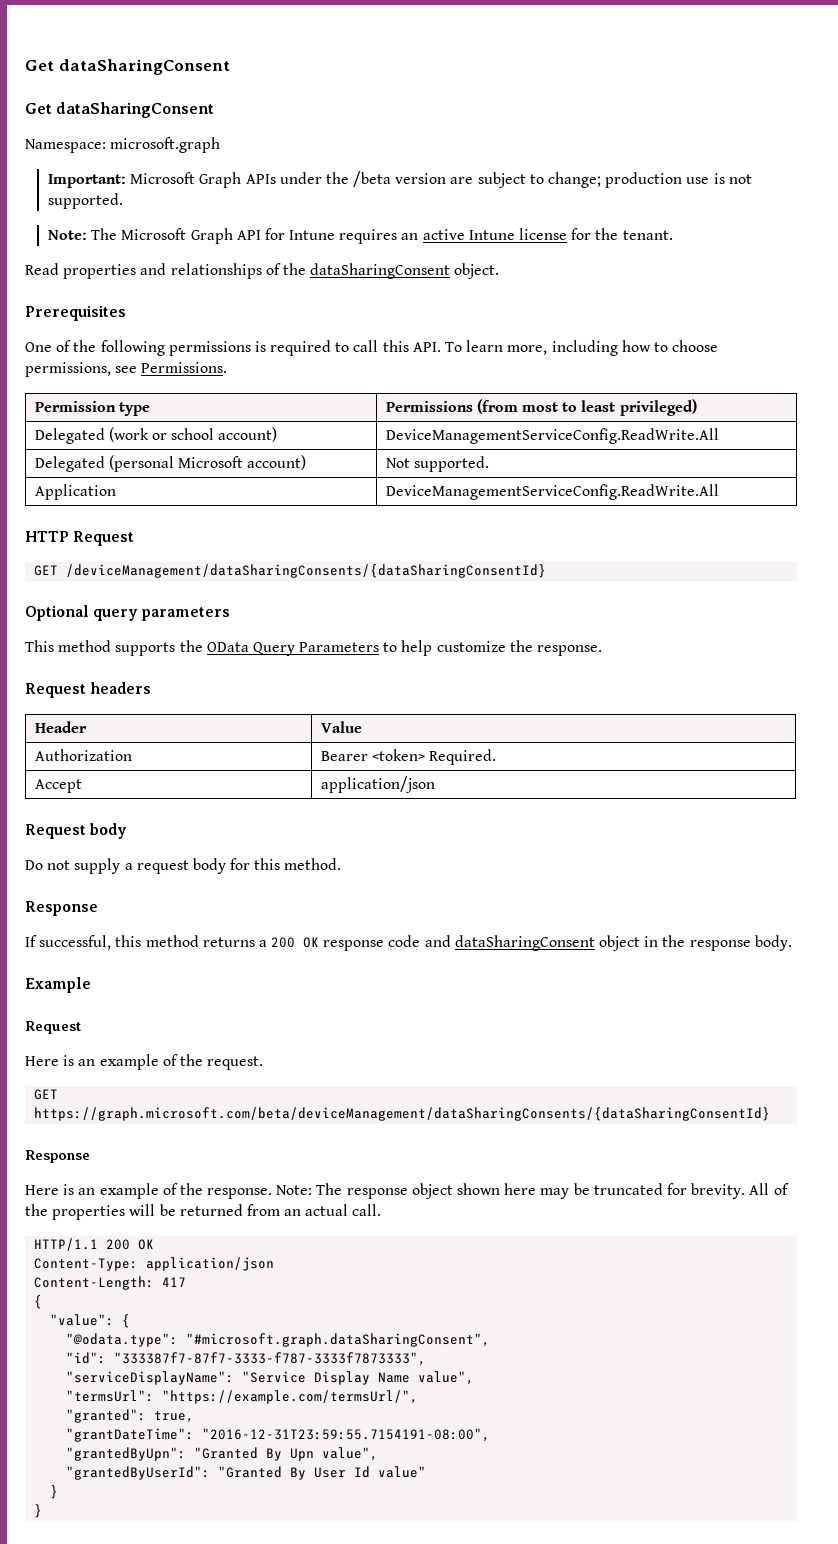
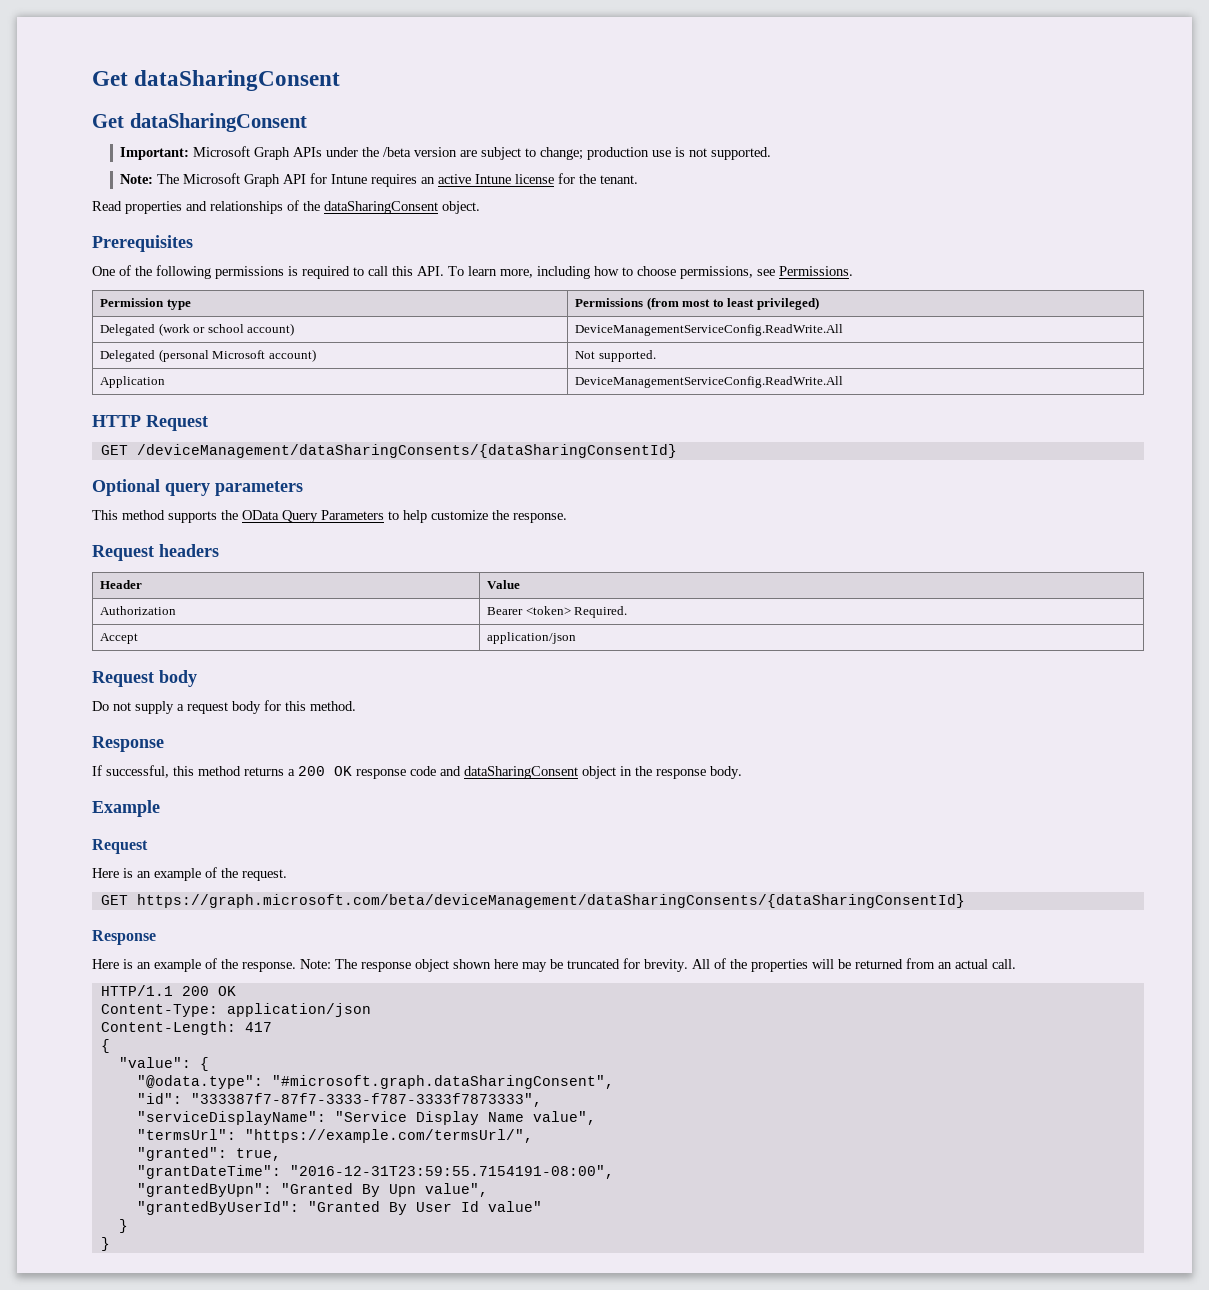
[25,137,221,153] // Namespace: microsoft.graph -> (307, 122) none

